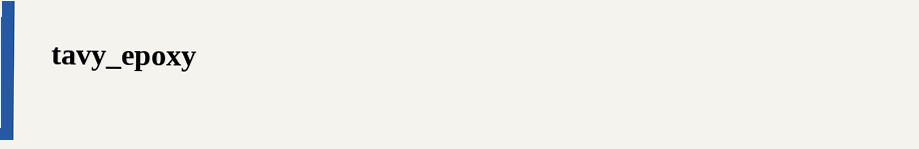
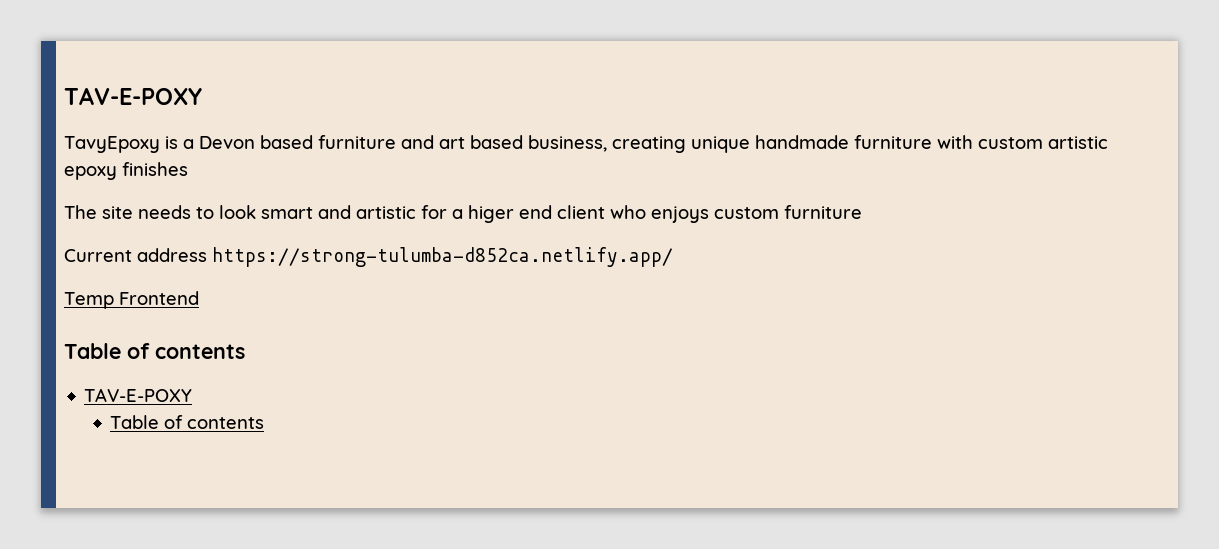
[51,47,197,72] tavy_epoxy -> [64,87,202,105] [64,135,1108,153] [64,162,188,180] [64,205,862,223] [64,247,673,267] [64,291,199,309] [64,343,245,359] [84,388,193,402] [110,415,265,429] TAV-E-POXY // TavyEpoxy is a Devon based furniture and art based business, creating unique handmade furniture with custom artistic epoxy finishes // The site needs to look smart and artistic for a higer end client who enjoys custom furniture // Current address https://strong-tulumba-d852ca.netlify.app/ // Temp Frontend // Table of contents // TAV-E-POXY // Table of contents

